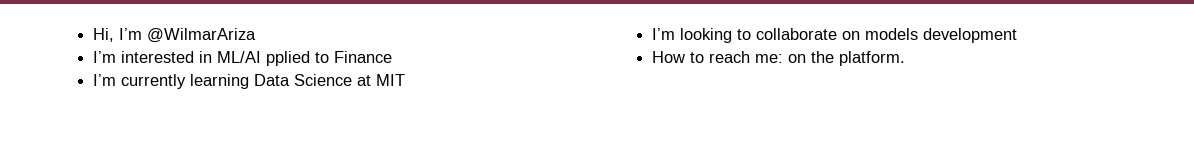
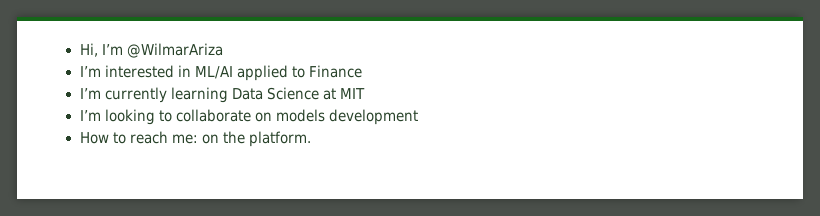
[266,51,311,66] pplied -> [236,65,288,81] applied

